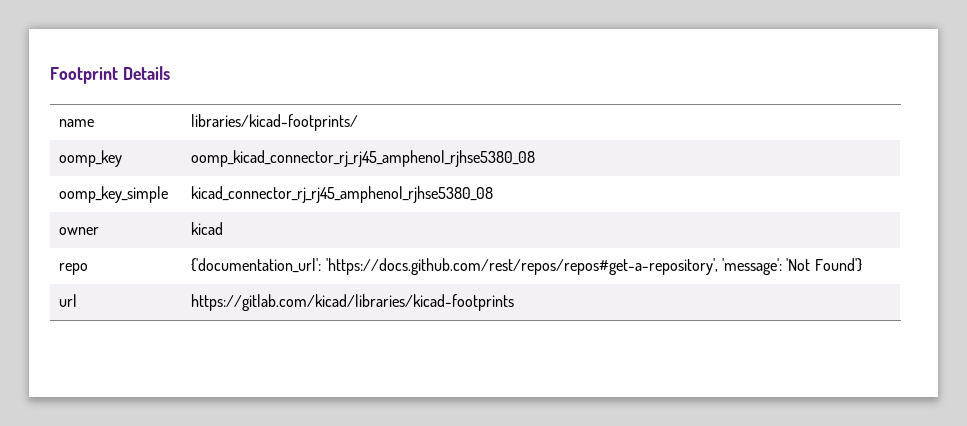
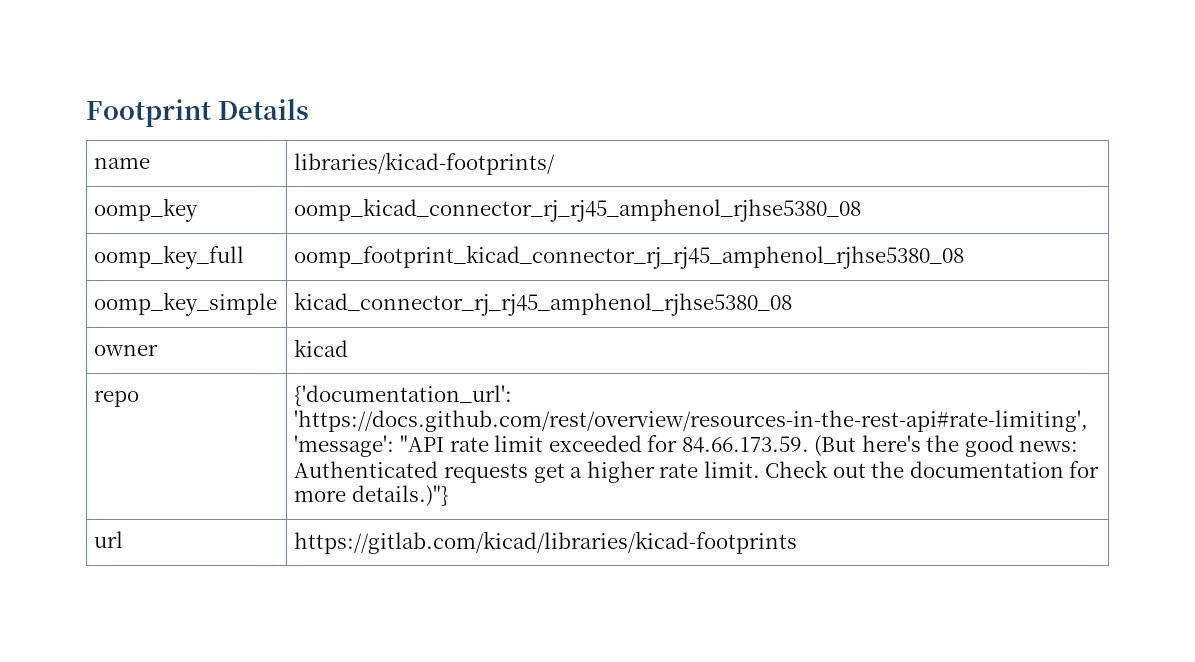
(536, 158) none -> [94,245,245,269] [294,245,965,269] // oomp_key_full | oomp_footprint_kicad_connector_rj_rj45_amphenol_rjhse5380_08
[325,258,862,275] 'https://docs.github.com/rest/repos/repos#get-a-repository', 'message': 'Not Found'} -> [294,410,1089,432] [294,435,1079,457] [294,460,1100,483] [294,485,449,507] 'https://docs.github.com/rest/overview/resources-in-the-rest-api#rate-limiting', 'message': "API rate limit exceeded for 84.66.173.59. (But here's the good news: Authenticated requests get a higher rate limit. Check out the documentation for more details.)"}

